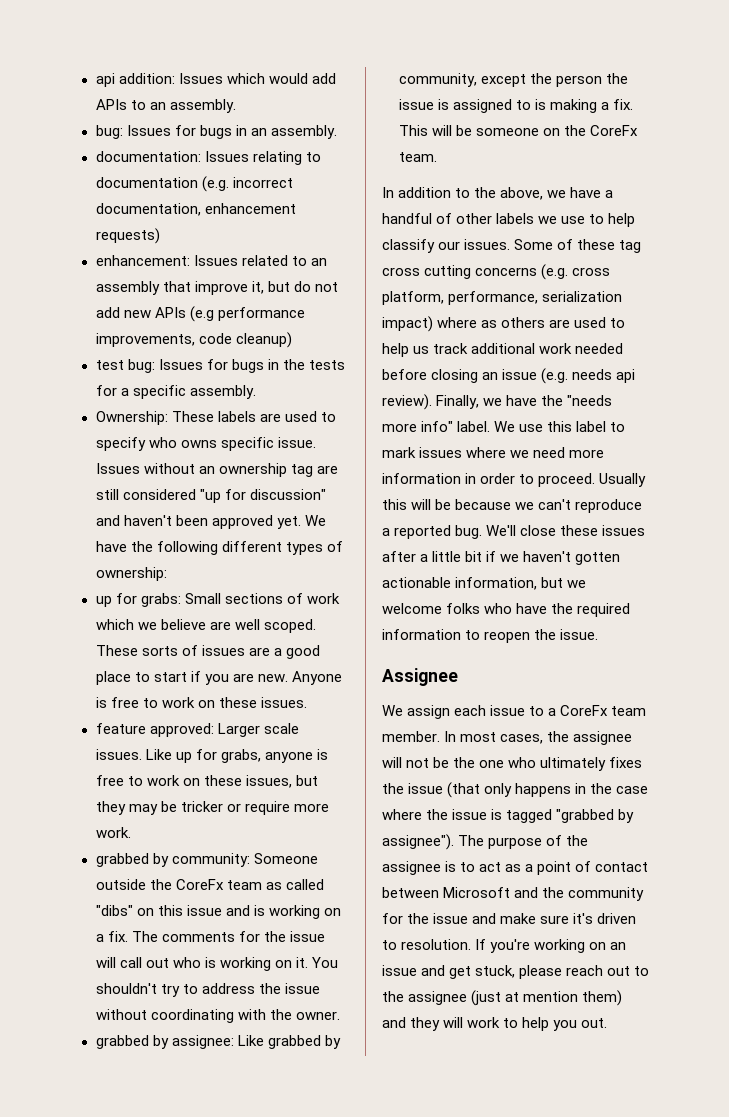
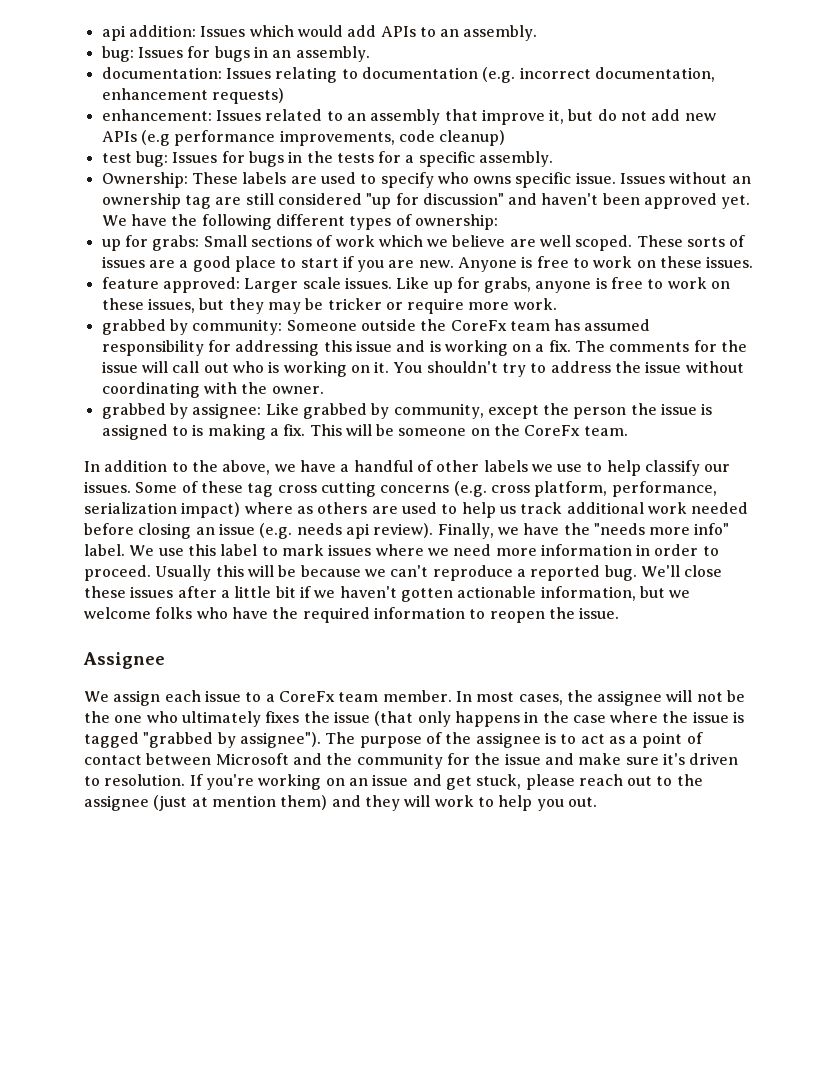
[265,879,324,890] [95,905,154,916] as called "dibs" on -> [554,319,651,331] [101,340,320,356] has assumed responsibility for addressing

